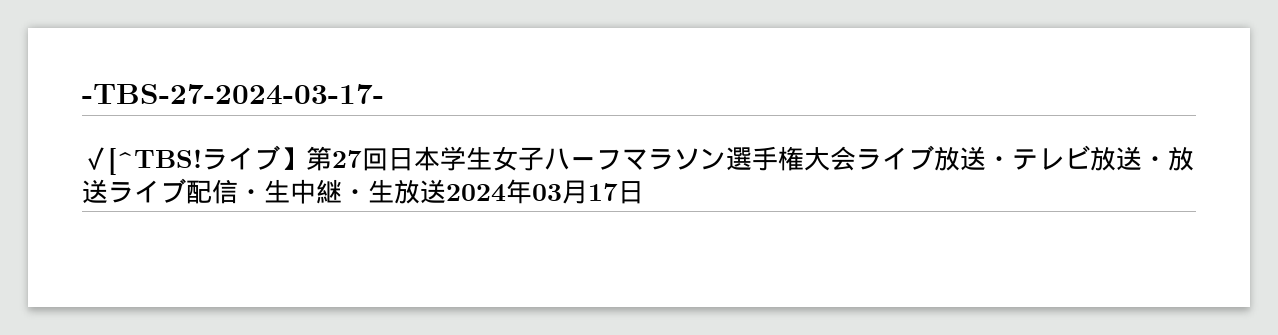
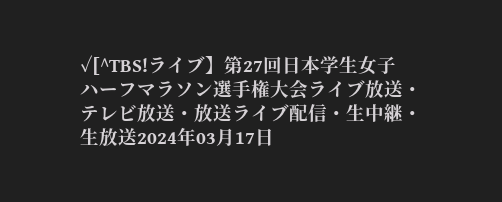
[82,84,384,105] -TBS-27-2024-03-17- // -> (80, 65) none

